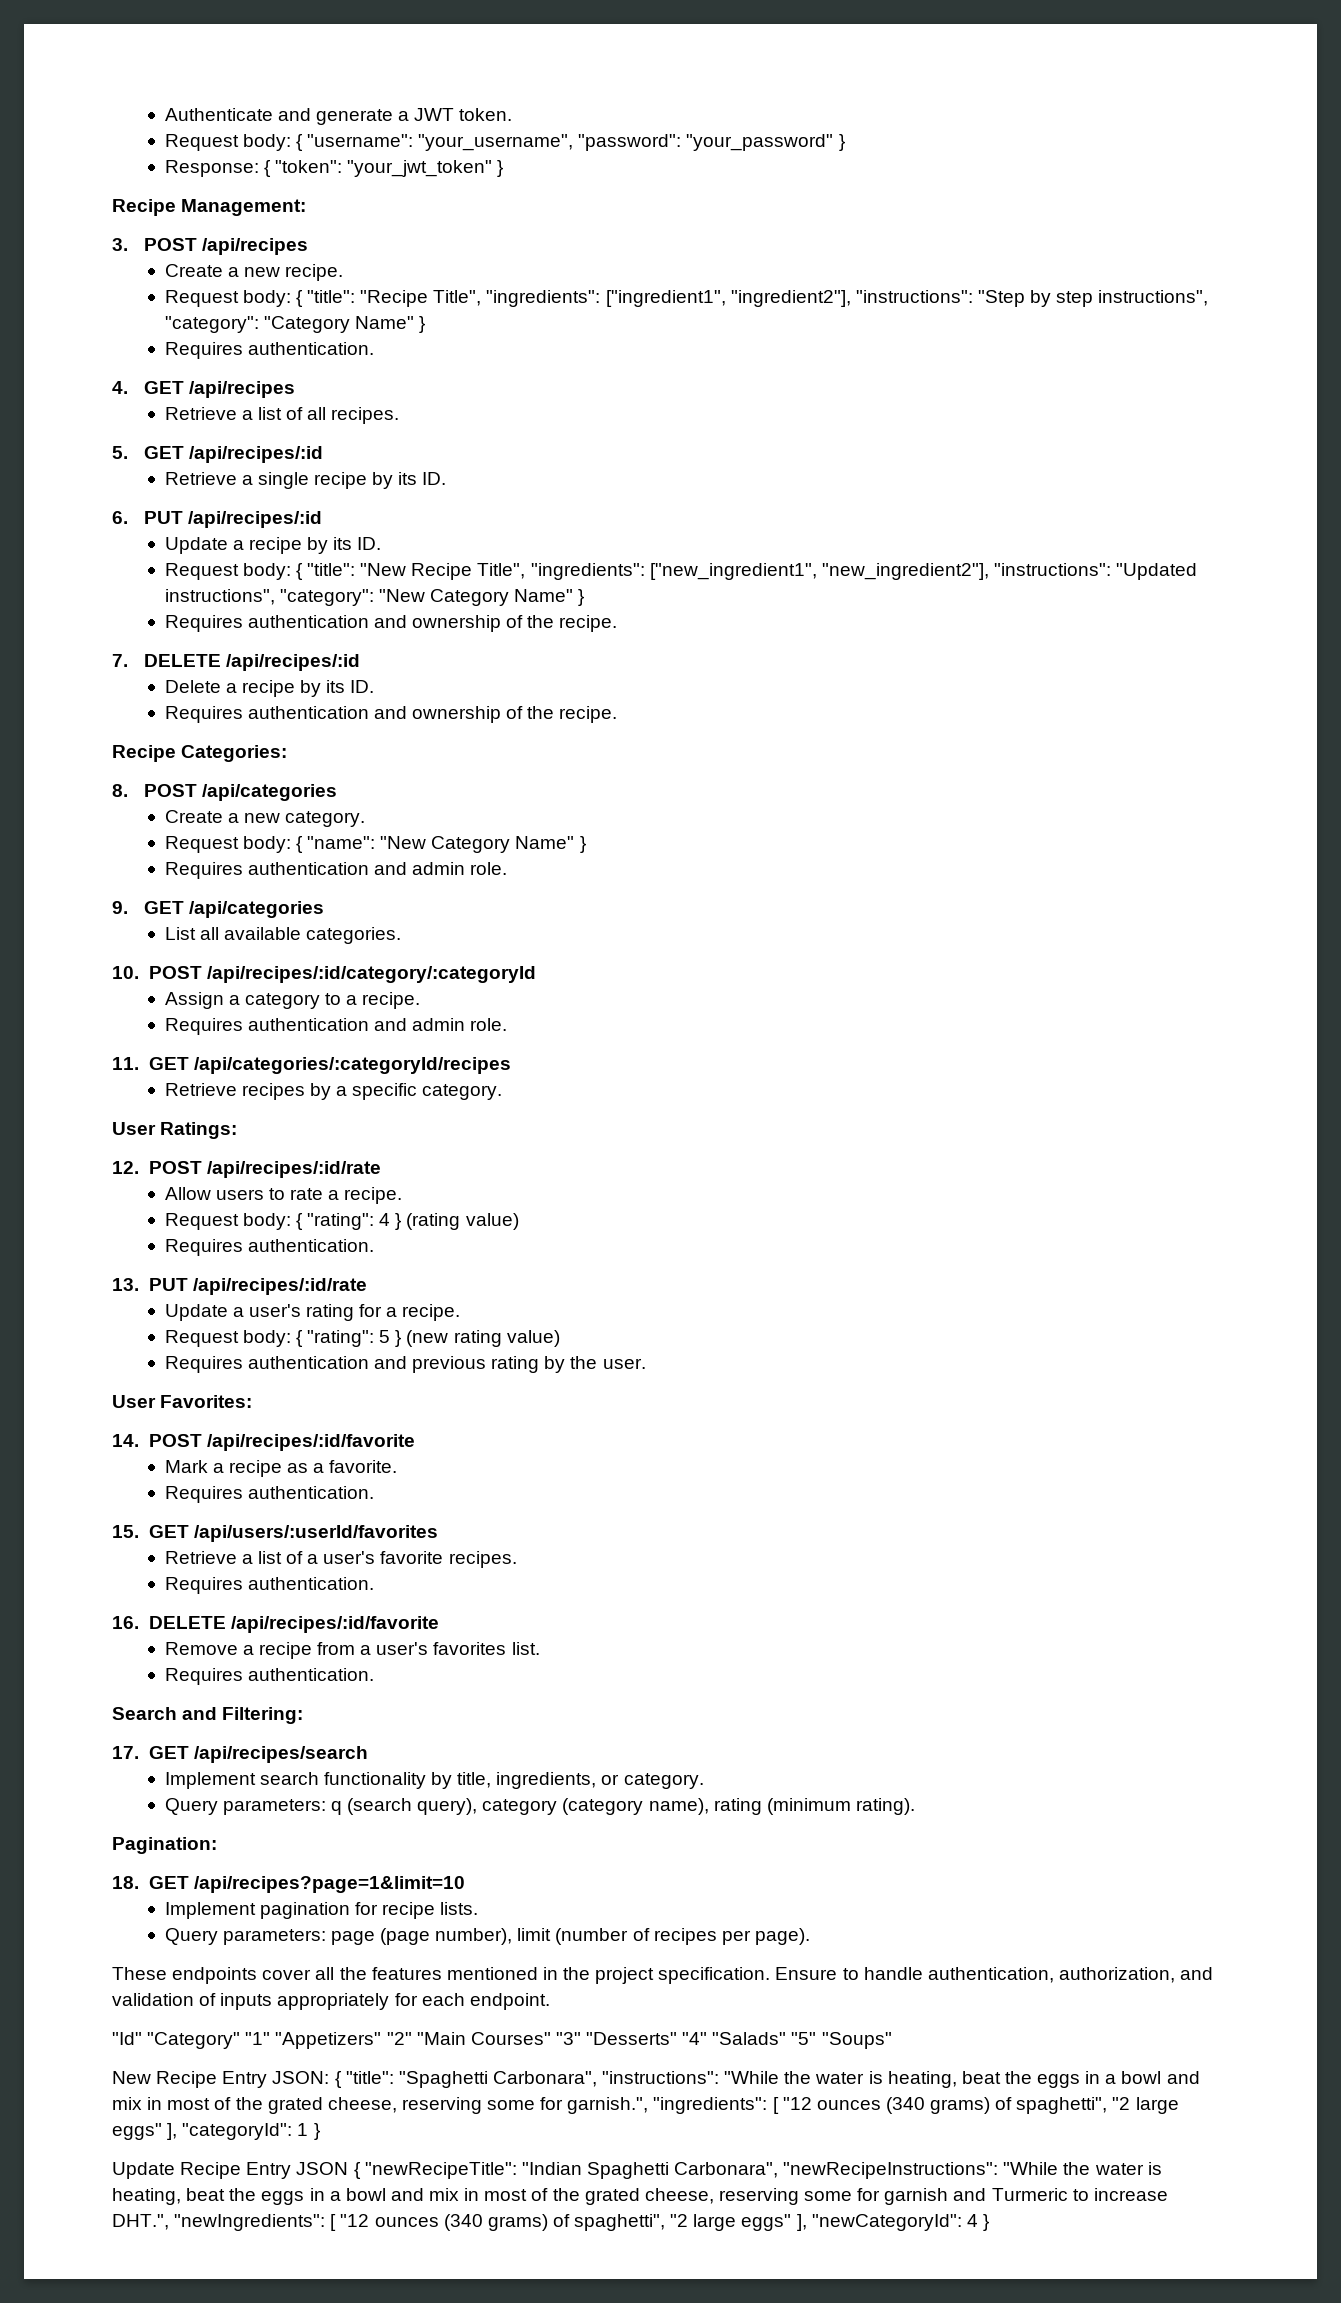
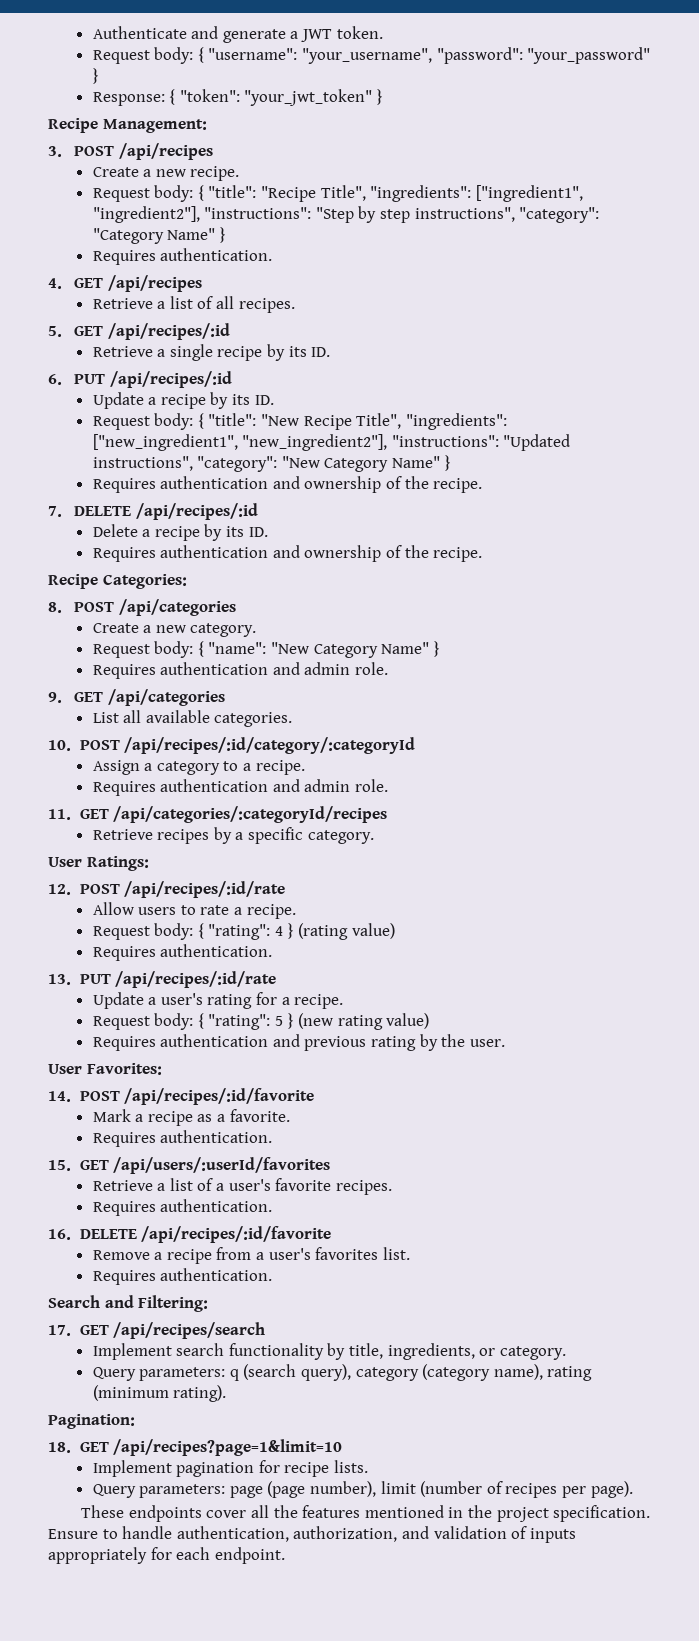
[112,2032,892,2049] [112,2071,1200,2088] [112,2097,1179,2114] [112,2123,320,2140] [112,2162,1162,2179] [112,2188,1168,2205] [112,2214,989,2231] // "Id" "Category" "1" "Appetizers" "2" "Main Courses" "3" "Desserts" "4" "Salads" "5" "Soups" // New Recipe Entry JSON: { "title": "Spaghetti Carbonara", "instructions": "While the water is heating, beat the eggs in a bowl and mix in most of the grated cheese, reserving some for garnish.", "ingredients": [ "12 ounces (340 grams) of spaghetti", "2 large eggs" ], "categoryId": 1 } // Update Recipe Entry JSON { "newRecipeTitle": "Indian Spaghetti Carbonara", "newRecipeInstructions": "While the water is heating, beat the eggs in a bowl and mix in most of the grated cheese, reserving some for garnish and Turmeric to increase DHT.", "newIngredients": [ "12 ounces (340 grams) of spaghetti", "2 large eggs" ], "newCategoryId": 4 } -> (285, 1555) none

